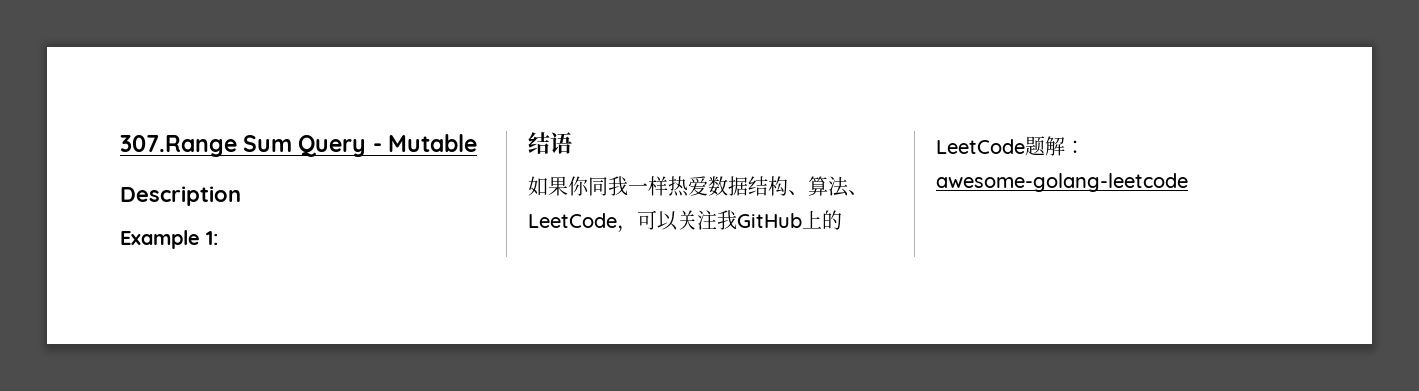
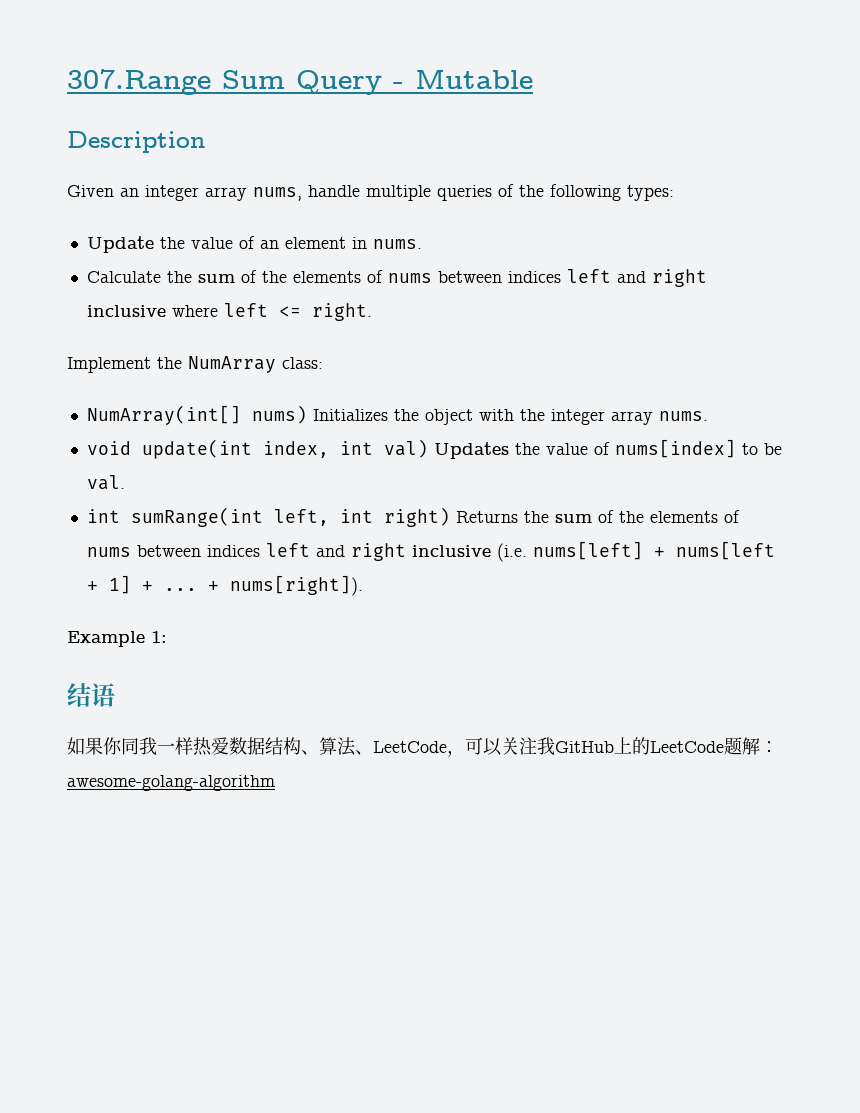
(241, 196) none -> [67,184,674,201] [86,236,422,253] [86,269,707,287] [86,303,372,321] [67,356,323,373] [86,405,708,425] [86,439,782,459] [86,475,125,490] [86,507,740,527] [86,541,775,562] [86,575,363,596] // Given an integer array nums, handle multiple queries of the following types: // Update the value of an element in nums. // Calculate the sum of the elements of nums between indices left and right inclusive where left <= right. // Implement the NumArray class: // NumArray(int[] nums) Initializes the object with the integer array nums. // void update(int index, int val) Updates the value of nums[index] to be val. // int sumRange(int left, int right) Returns the sum of the elements of nums between indices left and right inclusive (i.e. nums[left] + nums[left + 1] + ... + nums[right]).
[936,173,1188,192] awesome-golang-leetcode -> [67,775,275,791] awesome-golang-algorithm

